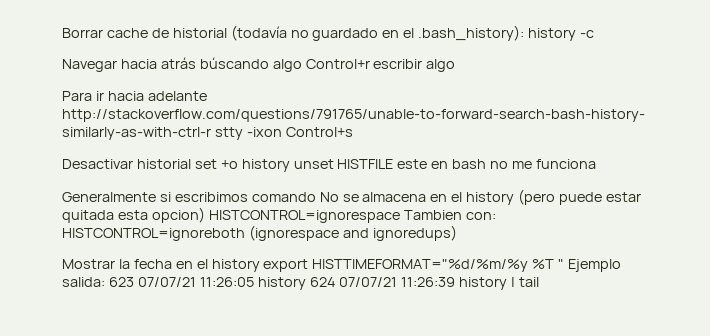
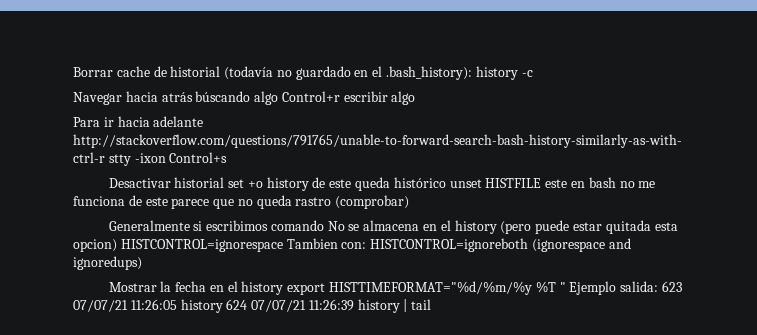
(290, 165) none -> [312,177,446,191] de este queda histórico
(596, 164) none -> [128,195,410,209] de este parece que no queda rastro (comprobar)

